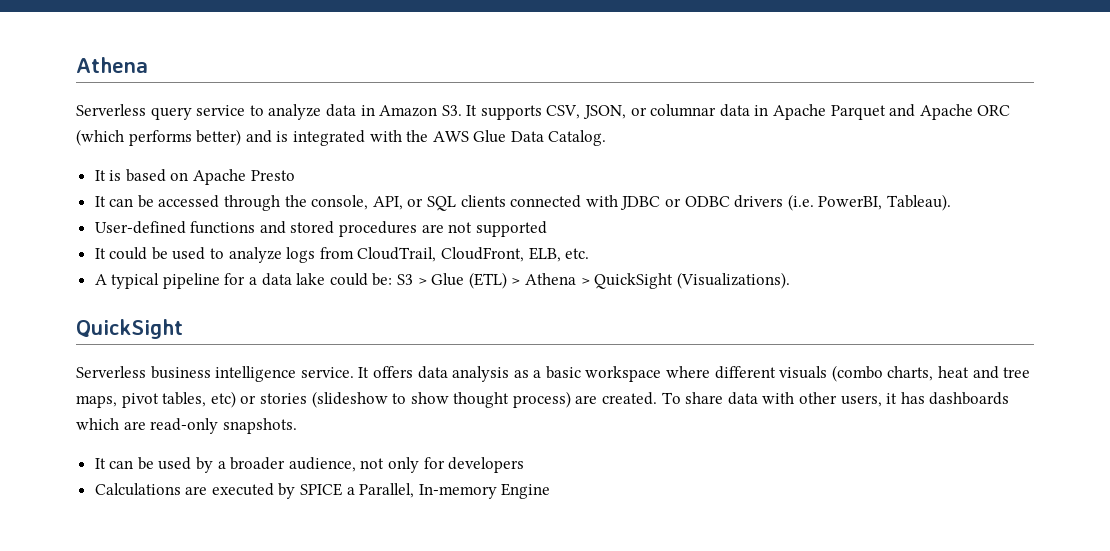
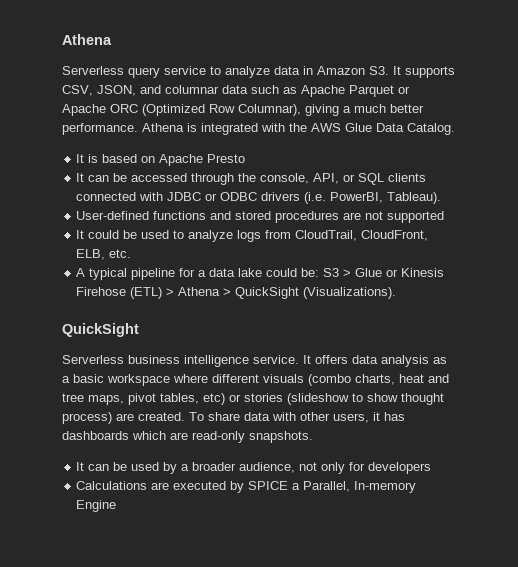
[630,107,647,116] or -> [140,85,161,94] and
[754,105,769,116] in -> [251,85,297,94] such as
[889,104,916,117] and -> [398,86,410,94] or
[76,129,272,146] (which performs better) and -> [142,104,424,116] [62,123,184,135] (Optimized Row Columnar), giving a much better performance. Athena
(465, 279) none -> [386,268,445,277] [76,287,127,296] or Kinesis Firehose

